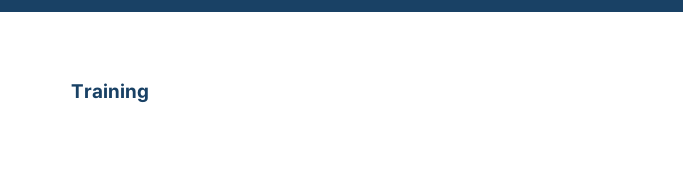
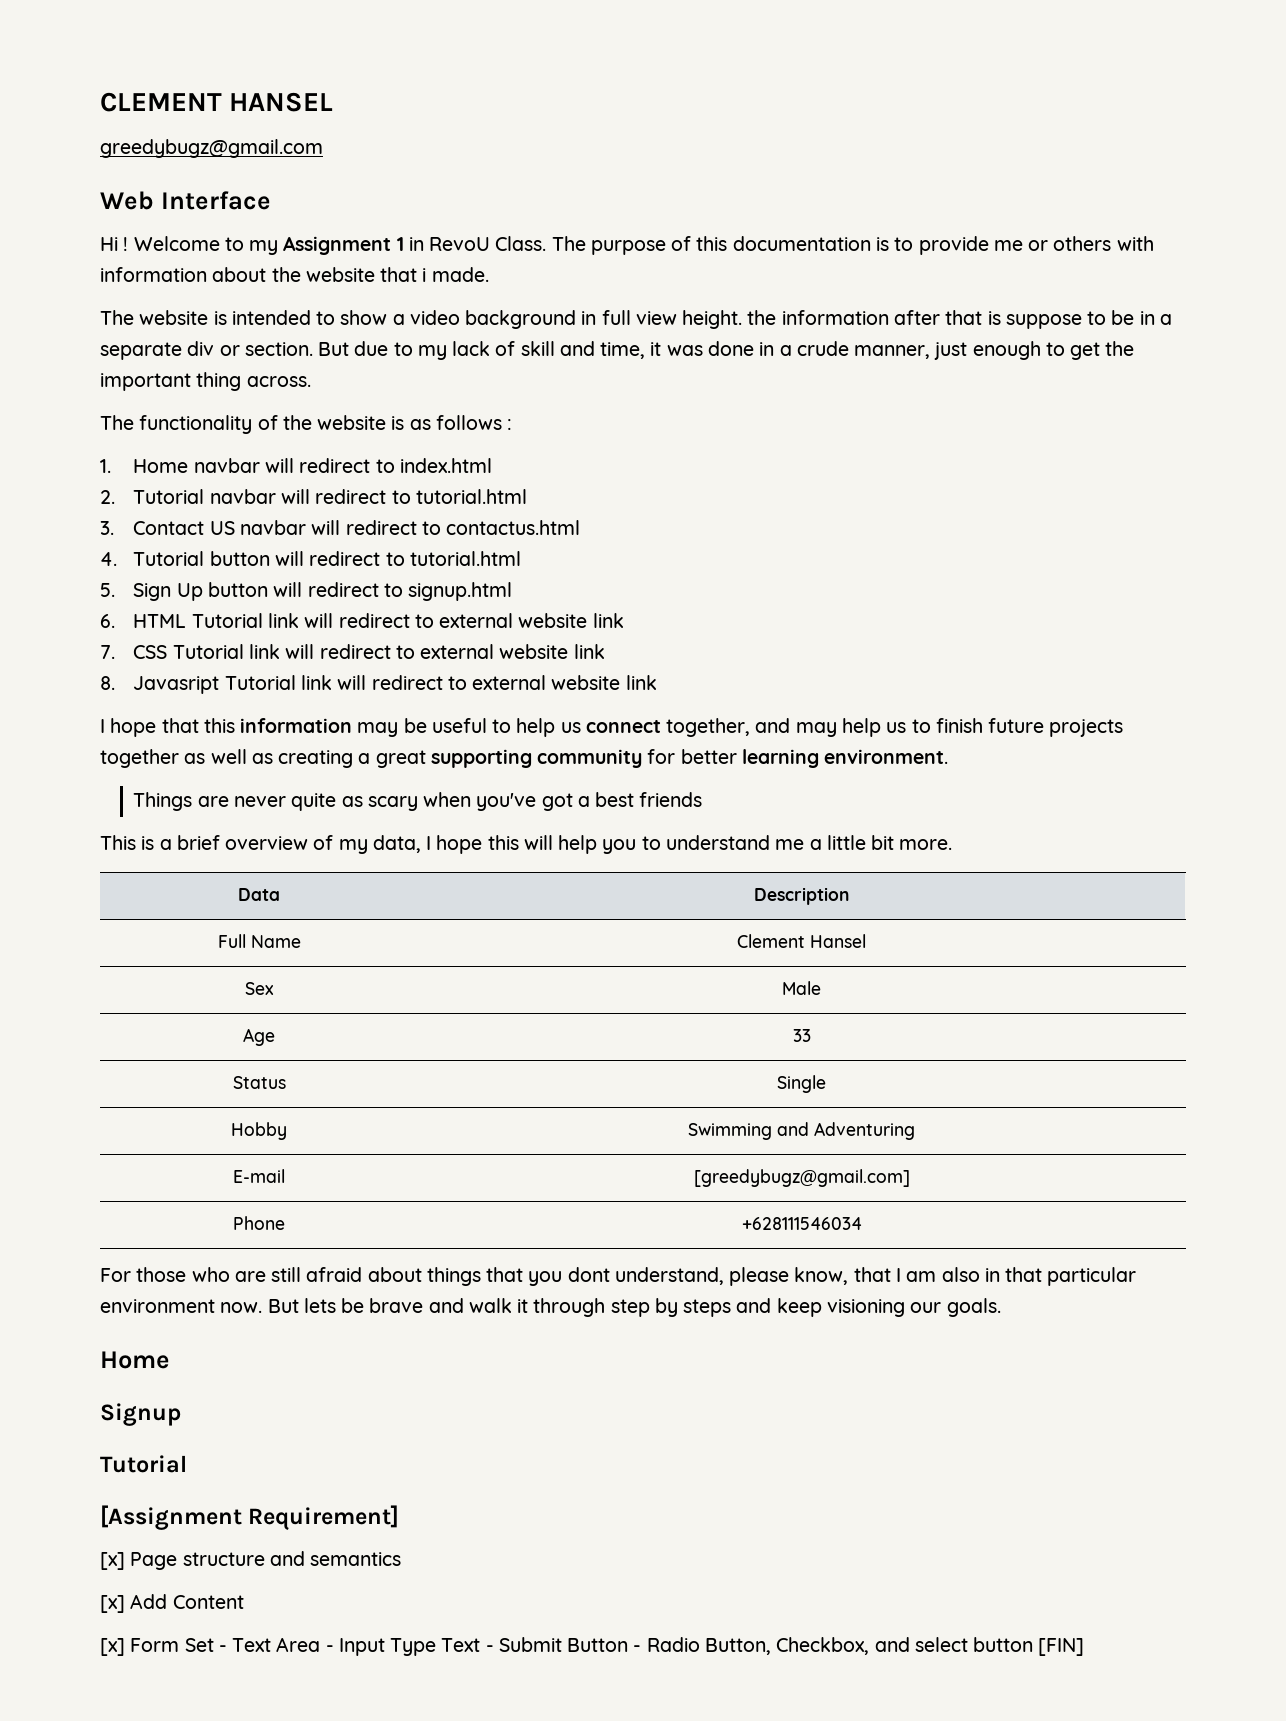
[71,83,149,103] Training -> [100,92,334,112] [100,139,323,158] [100,191,271,210] [100,236,1154,255] [100,267,489,282] [100,310,1172,329] [100,341,1135,360] [100,372,311,391] [100,415,513,434] [100,458,492,473] [100,489,527,504] [100,520,581,535] [100,551,521,566] [100,582,513,601] [100,613,624,628] [100,644,605,659] [100,675,657,694] [100,718,1124,737] [100,749,949,768] [133,792,703,811] [100,835,953,854] [238,888,280,901] [754,887,849,905] [217,934,301,948] [737,934,866,948] [244,982,274,995] [782,981,821,995] [243,1028,275,1046] [792,1029,811,1042] [232,1076,286,1089] [777,1075,826,1093] [231,1122,287,1140] [688,1122,915,1140] [233,1169,285,1183] [693,1169,910,1187] [233,1216,285,1230] [741,1217,862,1230] [100,1267,1137,1286] [100,1298,1001,1317] [100,1351,170,1369] [100,1403,181,1426] [100,1455,187,1473] [100,1505,400,1530] [100,1551,402,1570] [100,1594,244,1613] [100,1637,1085,1656] CLEMENT HANSEL // greedybugz@gmail.com // Web Interface // Hi ! Welcome to my Assignment 1 in RevoU Class. The purpose of this documentation is to provide me or others with information about the website that i made. // The website is intended to show a video background in full view height. the information after that is suppose to be in a separate div or section. But due to my lack of skill and time, it was done in a crude manner, just enough to get the important thing across. // The functionality of the website is as follows : // 1. Home navbar will redirect to index.html // 2. Tutorial navbar will redirect to tutorial.html // 3. Contact US navbar will redirect to contactus.html // 4. Tutorial button will redirect to tutorial.html // 5. Sign Up button will redirect to signup.html // 6. HTML Tutorial link will redirect to external website link // 7. CSS Tutorial link will redirect to external website link // 8. Javasript Tutorial link will redirect to external website link // I hope that this information may be useful to help us connect together, and may help us to finish future projects together as well as creating a great supporting community for better learning environment. // Things are never quite as scary when you've got a best friends // This is a brief overview of my data, I hope this will help you to understand me a little bit more. // Data | Description // Full Name | Clement Hansel // Sex | Male // Age | 33 // Status | Single // Hobby | Swimming and Adventuring // E-mail | [greedybugz@gmail.com] // Phone | +628111546034 // For those who are still afraid about things that you dont understand, please know, that I am also in that particular environment now. But lets be brave and walk it through step by steps and keep visioning our goals. // Home // Signup // Tutorial // [Assignment Requirement] // [x] Page structure and semantics // [x] Add Content // [x] Form Set - Text Area - Input Type Text - Submit Button - Radio Button, Checkbox, and select button [FIN]

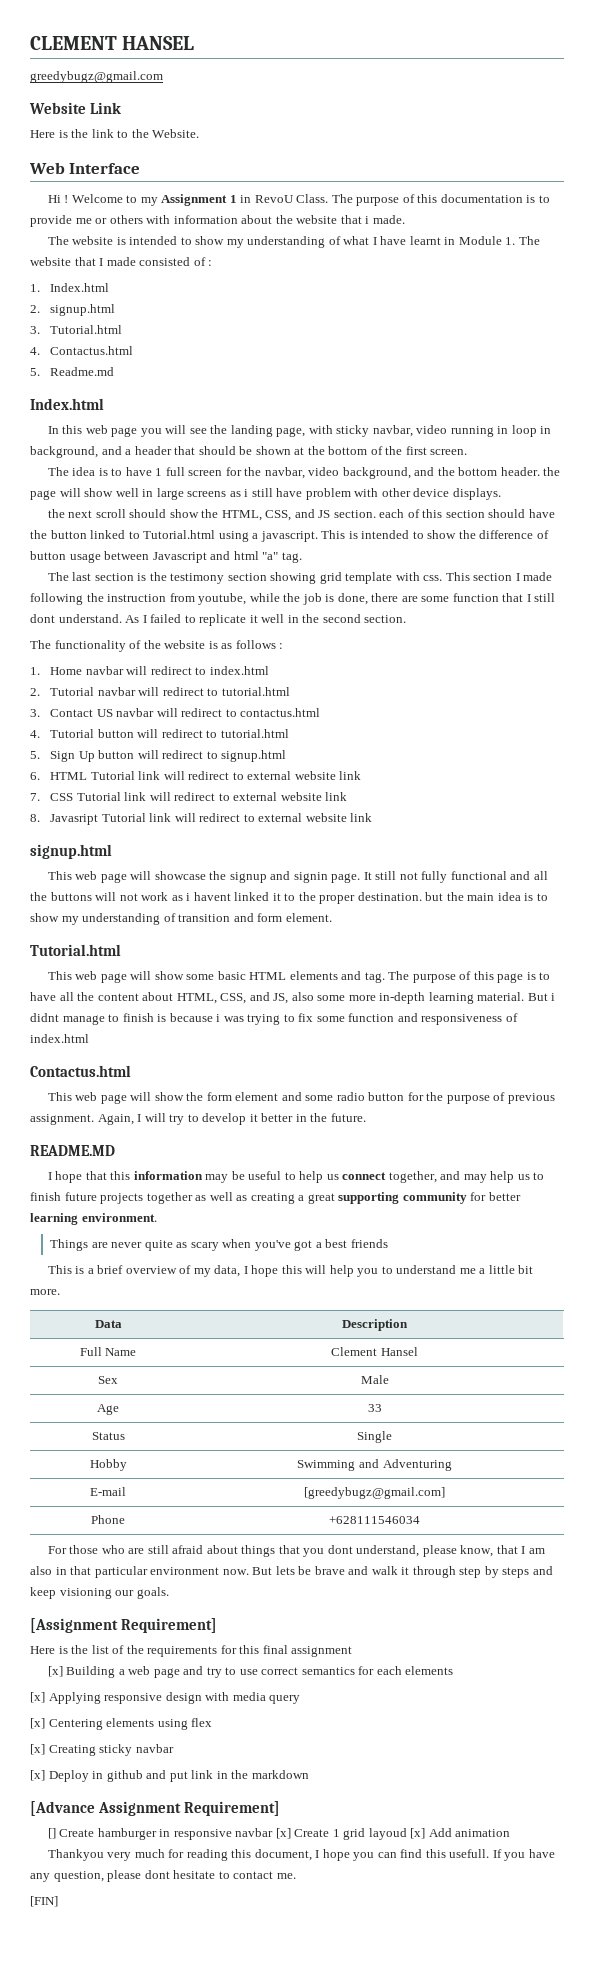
(323, 148) none -> [29,102,121,114] [30,129,200,138] // Website Link // Here is the link to the Website.
[392,310,1172,329] [100,341,1135,360] [100,372,311,391] a video background in full view height. the information after that is suppose to be in a separate div or section. But due to my lack of skill and time, it was done in a crude manner, just enough to get the important thing across. -> [226,236,540,248] [30,257,213,266] [30,283,110,292] [30,304,116,316] [30,325,123,334] [30,346,134,355] [30,367,115,376] [30,398,104,410] [47,425,552,437] [30,446,468,458] [47,467,561,479] [30,488,501,500] [47,509,555,521] [30,530,549,542] [30,551,302,563] [47,572,553,584] [30,593,556,605] [30,614,407,626] my understanding of what I have learnt in Module 1. The website that I made consisted of : // 1. Index.html // 2. signup.html // 3. Tutorial.html // 4. Contactus.html // 5. Readme.md // Index.html // In this web page you will see the landing page, with sticky navbar, video running in loop in background, and a header that should be shown at the bottom of the first screen. // The idea is to have 1 full screen for the navbar, video background, and the bottom header. the page will show well in large screens as i still have problem with other device displays. // the next scroll should show the HTML, CSS, and JS section. each of this section should have the button linked to Tutorial.html using a javascript. This is intended to show the difference of button usage between Javascript and html "a" tag. // The last section is the testimony section showing grid template with css. This section I made following the instruction from youtube, while the job is done, there are some function that I still dont understand. As I failed to replicate it well in the second section.
(657, 682) none -> [30,844,112,859] [47,871,548,883] [30,892,548,904] [30,913,332,925] [30,944,121,956] [47,971,551,983] [30,992,556,1004] [30,1013,518,1025] [30,1034,89,1043] [30,1065,131,1077] [47,1092,555,1104] [30,1113,366,1125] [30,1145,115,1156] // signup.html // This web page will showcase the signup and signin page. It still not fully functional and all the buttons will not work as i havent linked it to the proper destination. but the main idea is to show my understanding of transition and form element. // Tutorial.html // This web page will show some basic HTML elements and tag. The purpose of this page is to have all the content about HTML, CSS, and JS, also some more in-depth learning material. But i didnt manage to finish is because i was trying to fix some function and responsiveness of index.html // Contactus.html // This web page will show the form element and some radio button for the purpose of previous assignment. Again, I will try to develop it better in the future. // README.MD
[100,1351,170,1369] [100,1403,181,1426] [100,1455,187,1473] // Home // Signup // Tutorial -> (169, 1593) none
[100,1551,402,1570] [100,1594,244,1613] [100,1637,1034,1656] [x] Page structure and semantics // [x] Add Content // [x] Form Set - Text Area - Input Type Text - Submit Button - Radio Button, Checkbox, and select button -> [30,1645,353,1657] [47,1666,454,1678] [30,1692,301,1704] [30,1718,213,1730] [30,1744,174,1756] [30,1770,309,1782] [30,1801,280,1816] [47,1828,511,1840] [47,1849,555,1861] [30,1870,296,1882] Here is the list of the requirements for this final assignment // [x] Building a web page and try to use correct semantics for each elements // [x] Applying responsive design with media query // [x] Centering elements using flex // [x] Creating sticky navbar // [x] Deploy in github and put link in the markdown // [Advance Assignment Requirement] // [] Create hamburger in responsive navbar [x] Create 1 grid layoud [x] Add animation // Thankyou very much for reading this document, I hope you can find this usefull. If you have any question, please dont hesitate to contact me. //

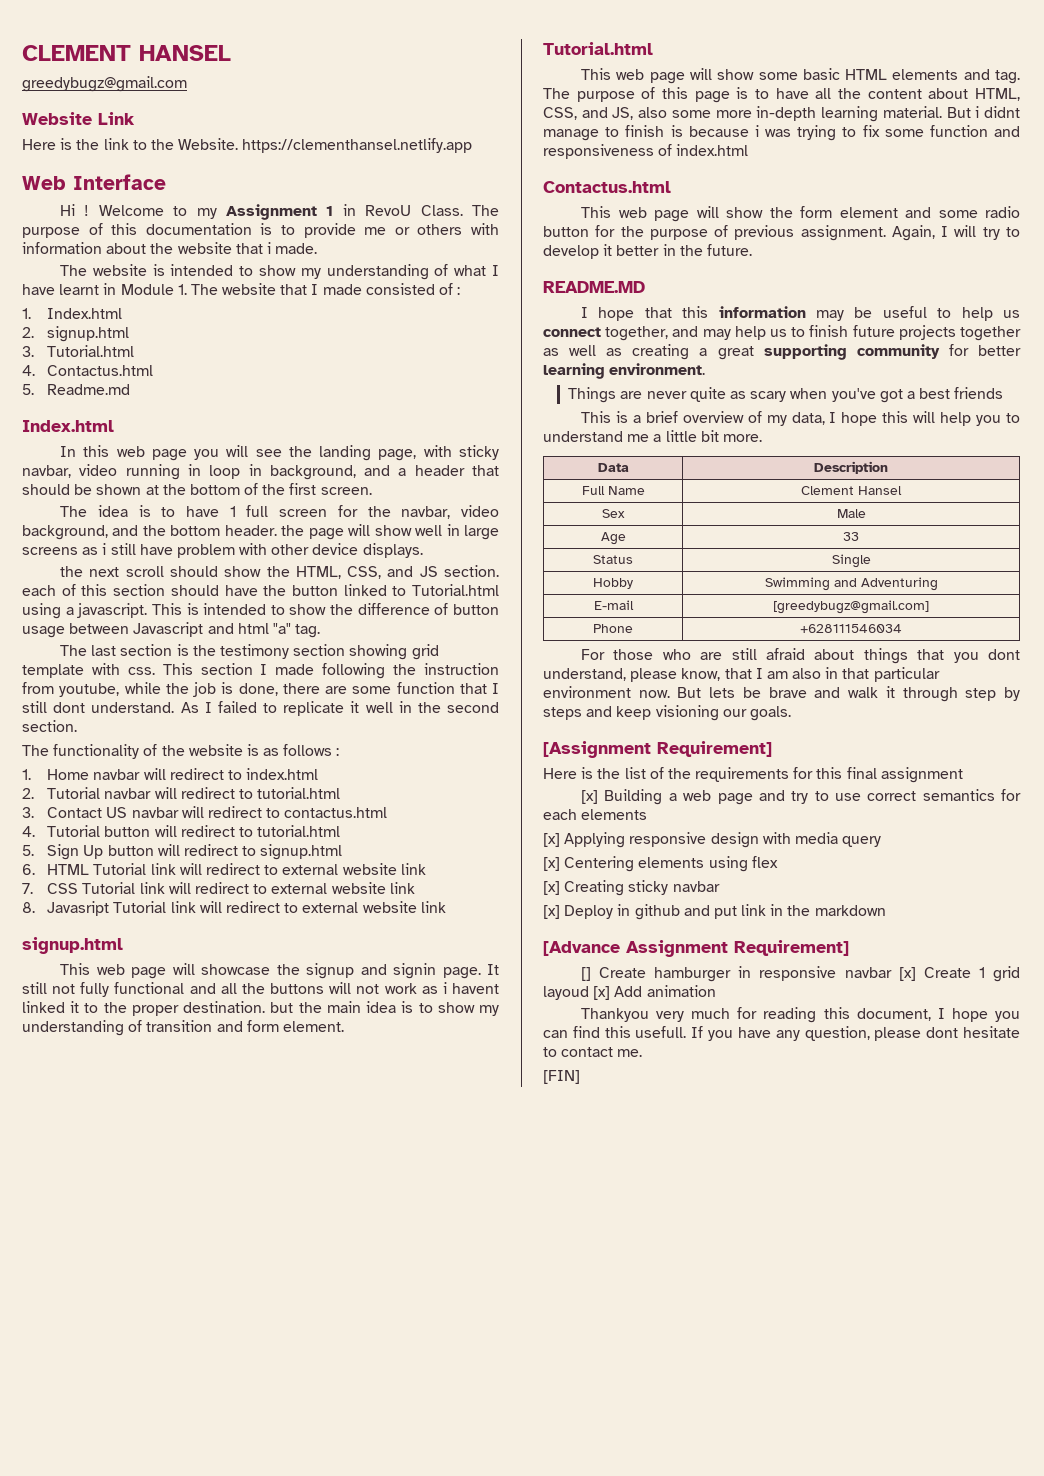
(200, 133) none -> [242,138,473,153] https://clementhansel.netlify.app

